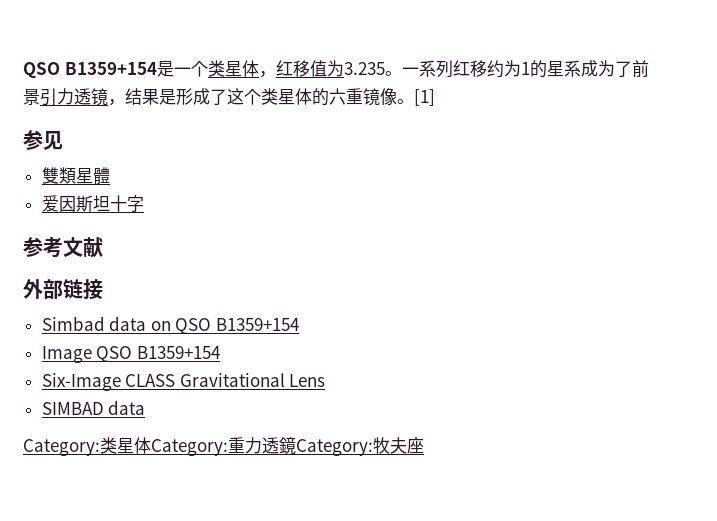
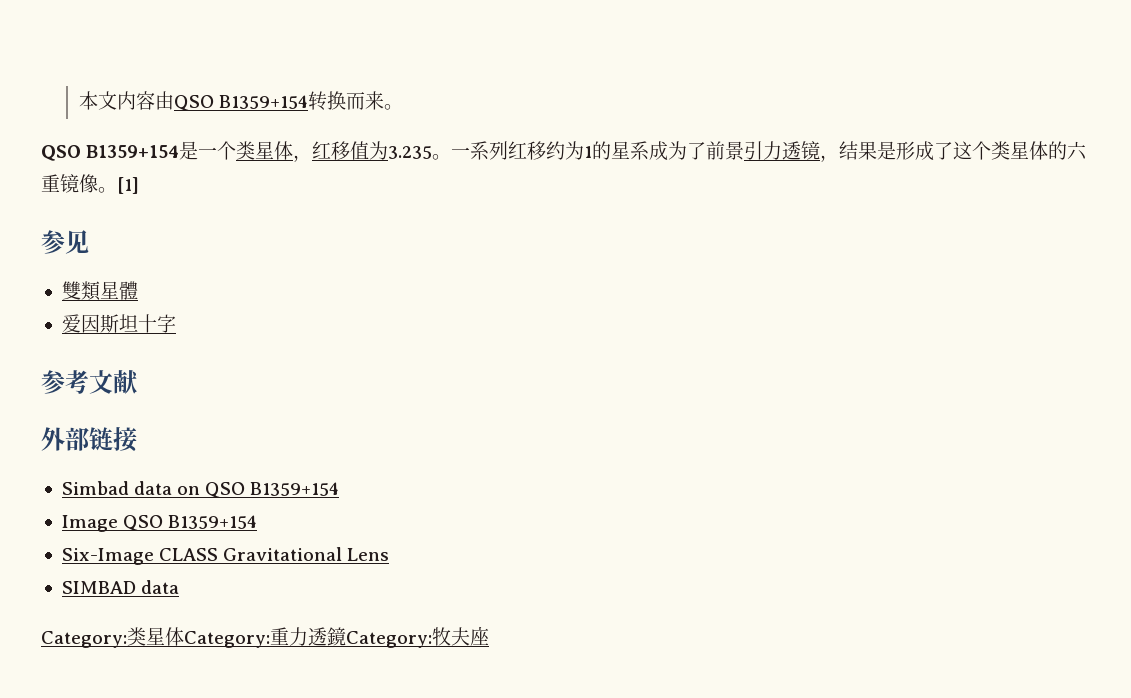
(23, 70) none -> [78,91,403,111] 本文内容由QSO B1359+154转换而来。 //

